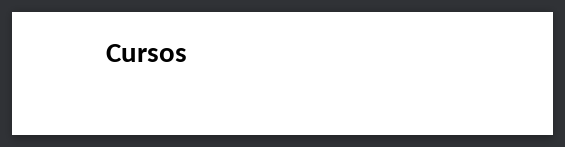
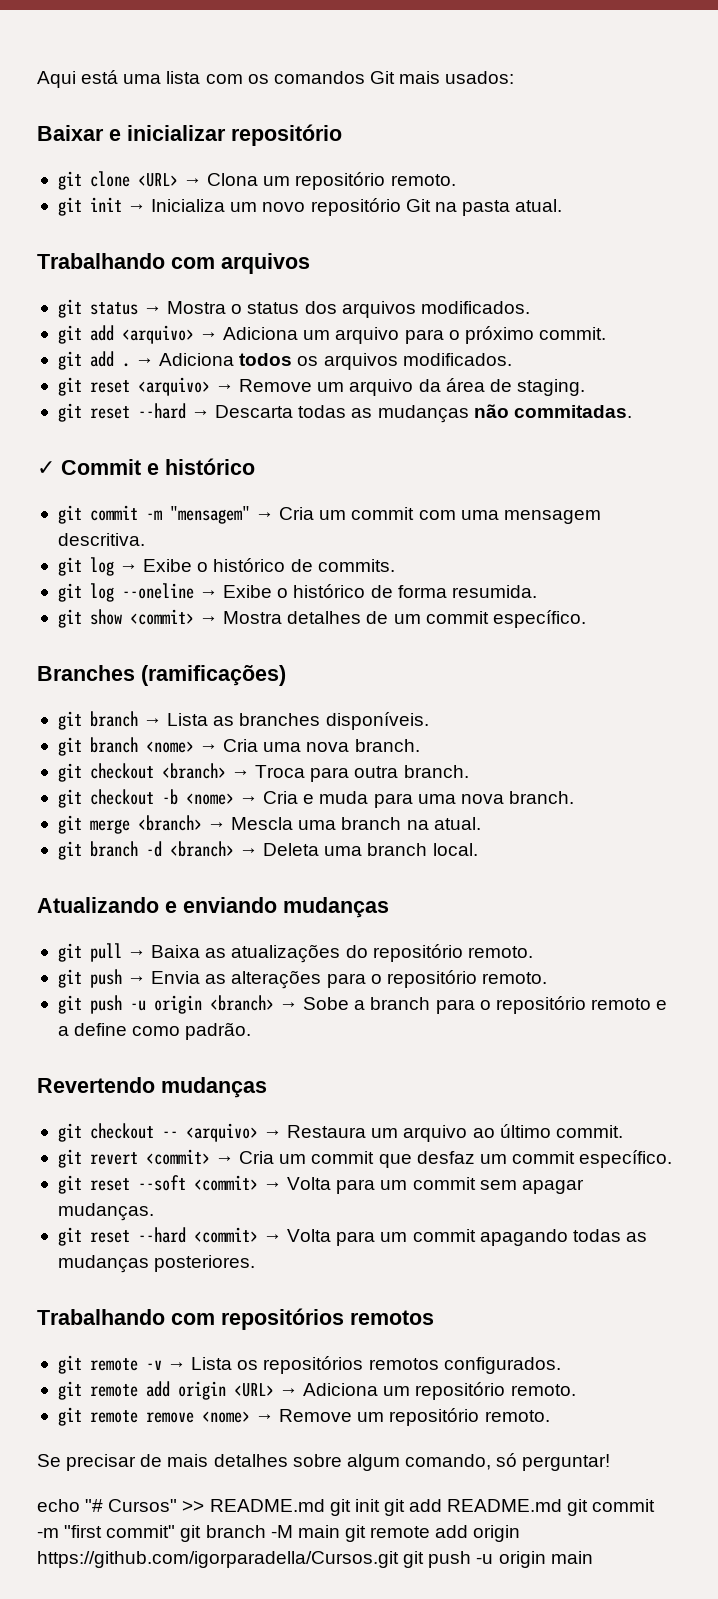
[106,44,187,62] Cursos -> [37,70,515,88] [37,124,342,146] [57,171,456,190] [57,197,563,216] [37,253,310,274] [57,299,530,318] [57,325,606,344] [57,351,512,370] [57,377,585,396] [57,403,632,423] [37,458,255,475] [57,505,601,524] [57,533,145,546] [57,557,395,576] [57,583,537,602] [57,609,586,628] [37,665,286,686] [57,711,429,730] [57,737,420,756] [57,763,469,782] [57,789,574,808] [57,815,481,834] [57,841,478,860] [37,897,389,918] [57,943,533,963] [57,969,547,989] [57,995,668,1014] [57,1022,252,1040] [37,1077,267,1098] [57,1123,623,1142] [57,1149,673,1168] [57,1175,584,1194] [57,1203,154,1221] [57,1227,647,1246] [57,1255,256,1273] [37,1308,434,1330] [57,1355,561,1374] [57,1381,576,1400] [57,1407,550,1426] [37,1453,611,1471] [37,1499,656,1516] [37,1525,521,1542] [37,1551,593,1568] Aqui está uma lista com os comandos Git mais usados: // Baixar e inicializar repositório // git clone <URL> → Clona um repositório remoto. // git init → Inicializa um novo repositório Git na pasta atual. // Trabalhando com arquivos // git status → Mostra o status dos arquivos modificados. // git add <arquivo> → Adiciona um arquivo para o próximo commit. // git add . → Adiciona todos os arquivos modificados. // git reset <arquivo> → Remove um arquivo da área de staging. // git reset --hard → Descarta todas as mudanças não commitadas. // ✓ Commit e histórico // git commit -m "mensagem" → Cria um commit com uma mensagem descritiva. // git log → Exibe o histórico de commits. // git log --oneline → Exibe o histórico de forma resumida. // git show <commit> → Mostra detalhes de um commit específico. // Branches (ramificações) // git branch → Lista as branches disponíveis. // git branch <nome> → Cria uma nova branch. // git checkout <branch> → Troca para outra branch. // git checkout -b <nome> → Cria e muda para uma nova branch. // git merge <branch> → Mescla uma branch na atual. // git branch -d <branch> → Deleta uma branch local. // Atualizando e enviando mudanças // git pull → Baixa as atualizações do repositório remoto. // git push → Envia as alterações para o repositório remoto. // git push -u origin <branch> → Sobe a branch para o repositório remoto e a define como padrão. // Revertendo mudanças // git checkout -- <arquivo> → Restaura um arquivo ao último commit. // git revert <commit> → Cria um commit que desfaz um commit específico. // git reset --soft <commit> → Volta para um commit sem apagar mudanças. // git reset --hard <commit> → Volta para um commit apagando todas as mudanças posteriores. // Trabalhando com repositórios remotos // git remote -v → Lista os repositórios remotos configurados. // git remote add origin <URL> → Adiciona um repositório remoto. // git remote remove <nome> → Remove um repositório remoto. // Se precisar de mais detalhes sobre algum comando, só perguntar! // echo "# Cursos" >> README.md git init git add README.md git commit -m "first commit" git branch -M main git remote add origin https://github.com/igorparadella/Cursos.git git push -u origin main

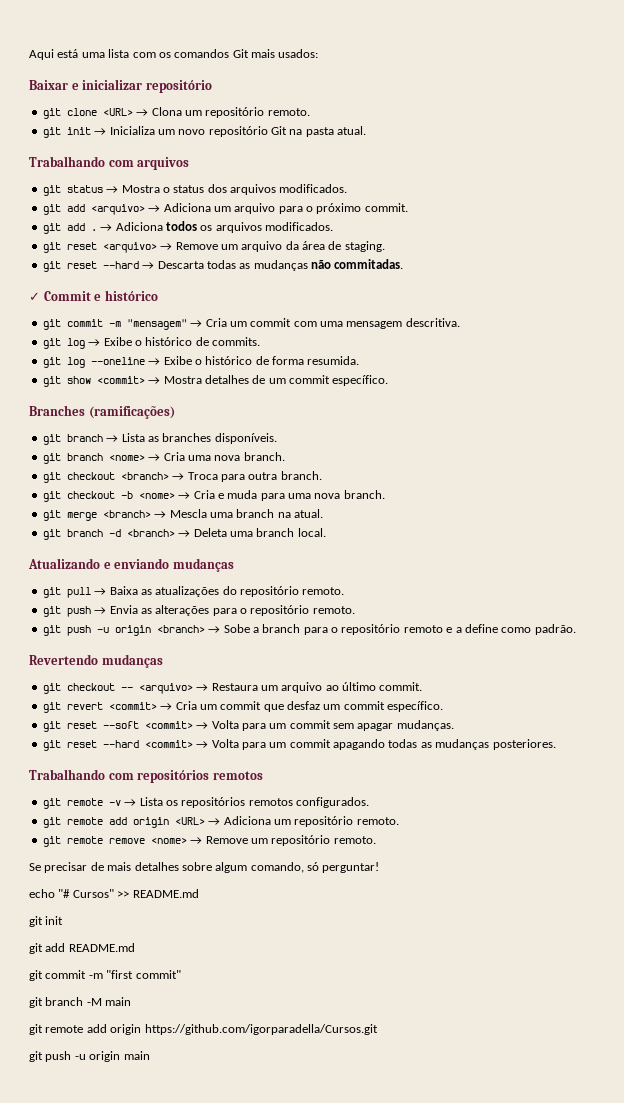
[329,1499,380,1516] git init -> [29,916,64,927] // git init //
(563, 1505) none -> (135, 947) //
(176, 1531) none -> (181, 974) //
(340, 1531) none -> (132, 1001) //
(399, 1559) none -> (378, 1029) //

